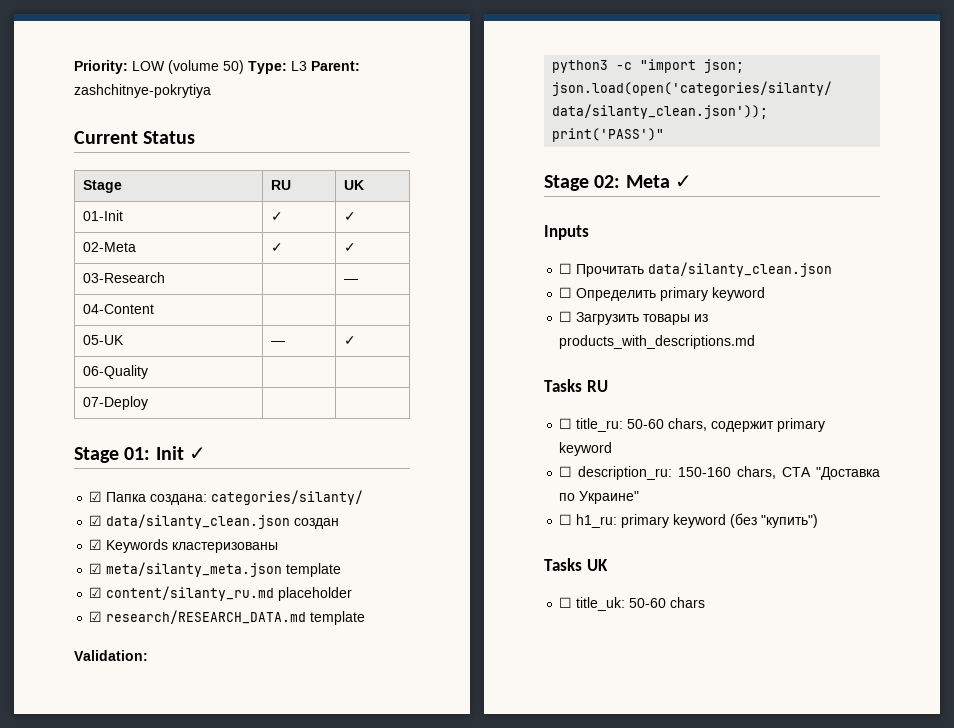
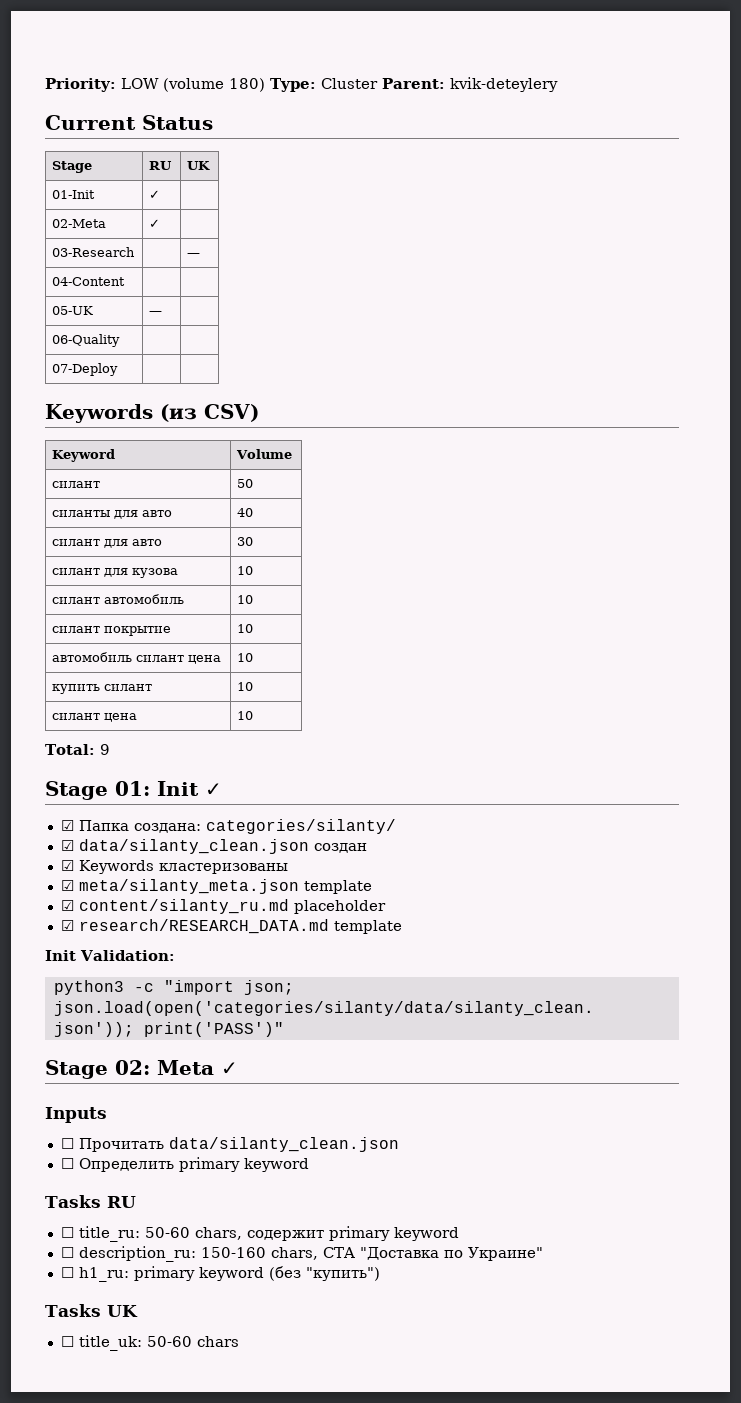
[223,60,360,74] [74,84,211,98] 50) Type: L3 Parent: zashchitnye-pokrytiya -> [229,77,558,92] 180) Type: Cluster Parent: kvik-deteylery
[344,212,357,221] ✓ -> (161, 194) none
[344,243,357,252] ✓ -> (161, 223) none
[344,336,357,345] ✓ -> (163, 313) none
(149, 403) none -> [45,404,259,423] [52,449,116,462] [236,449,293,459] [52,481,101,488] [237,479,254,488] [52,510,173,519] [237,508,254,517] [52,539,163,548] [237,537,254,546] [52,568,179,578] [237,566,254,575] [52,594,185,604] [237,595,254,604] [52,626,172,636] [237,624,254,633] [52,652,222,664] [237,653,254,662] [52,684,153,694] [237,682,254,691] [52,713,138,722] [237,711,254,720] [45,744,110,755] // Keywords (из CSV) // Keyword | Volume // силант | 50 // силанты для авто | 40 // силант для авто | 30 // силант для кузова | 10 // силант автомобиль | 10 // силант покрытие | 10 // автомобиль силант цена | 10 // купить силант | 10 // силант цена | 10 // Total: 9
(366, 618) none -> [45,950,76,961] Init
[559,311,709,325] [559,335,756,349] // ☐ Загрузить товары из products_with_descriptions.md -> (309, 1165) none

